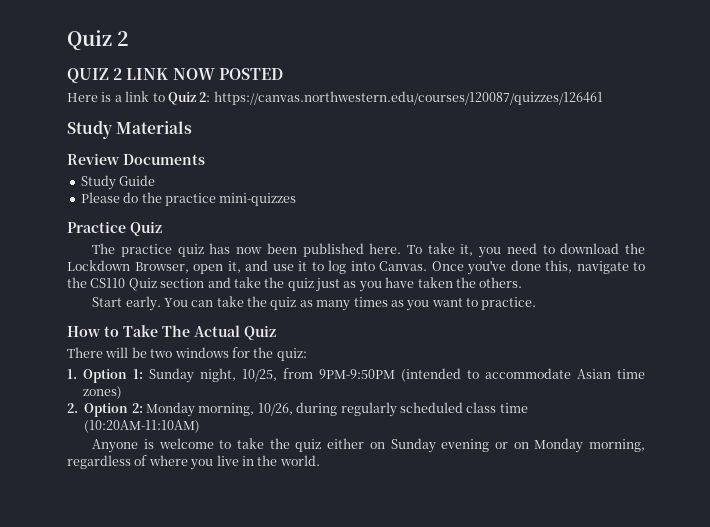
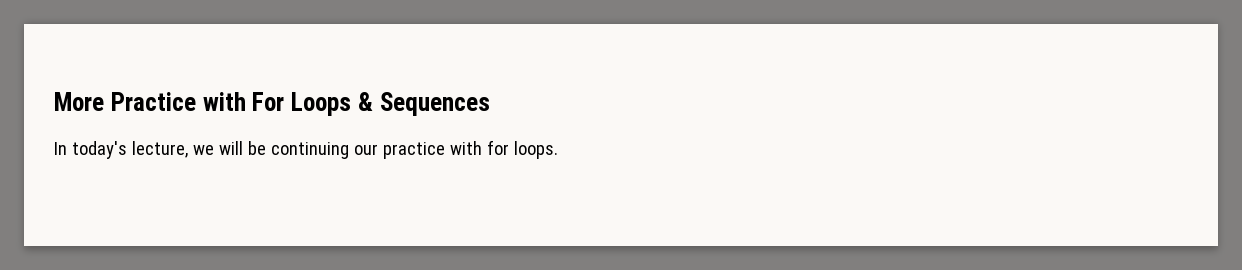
[67,30,130,50] [67,68,283,83] [67,91,603,105] [67,120,193,139] [67,153,205,165] [80,175,156,190] [80,192,297,206] [67,221,162,236] [92,243,646,258] [67,260,645,275] [67,277,523,292] [92,296,537,311] [67,325,276,340] [67,347,307,361] [67,368,645,383] [83,386,123,399] [67,402,528,417] [84,420,201,433] [92,438,646,453] [67,455,320,470] Quiz 2 // QUIZ 2 LINK NOW POSTED // Here is a link to Quiz 2: https://canvas.northwestern.edu/courses/120087/quizzes/126461 // Study Materials // Review Documents // Study Guide // Please do the practice mini-quizzes // Practice Quiz // The practice quiz has now been published here. To take it, you need to download the Lockdown Browser, open it, and use it to log into Canvas. Once you've done this, navigate to the CS110 Quiz section and take the quiz just as you have taken the others. // Start early. You can take the quiz as many times as you want to practice. // How to Take The Actual Quiz // There will be two windows for the quiz: // 1. Option 1: Sunday night, 10/25, from 9PM-9:50PM (intended to accommodate Asian time zones) // 2. Option 2: Monday morning, 10/26, during regularly scheduled class time (10:20AM-11:10AM) // Anyone is welcome to take the quiz either on Sunday evening or on Monday morning, regardless of where you live in the world. -> [54,92,490,116] [54,140,558,159] More Practice with For Loops & Sequences // In today's lecture, we will be continuing our practice with for loops.

